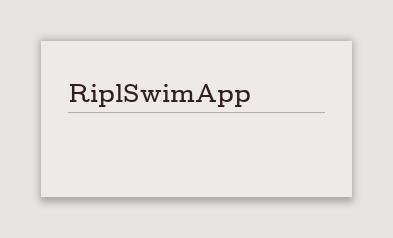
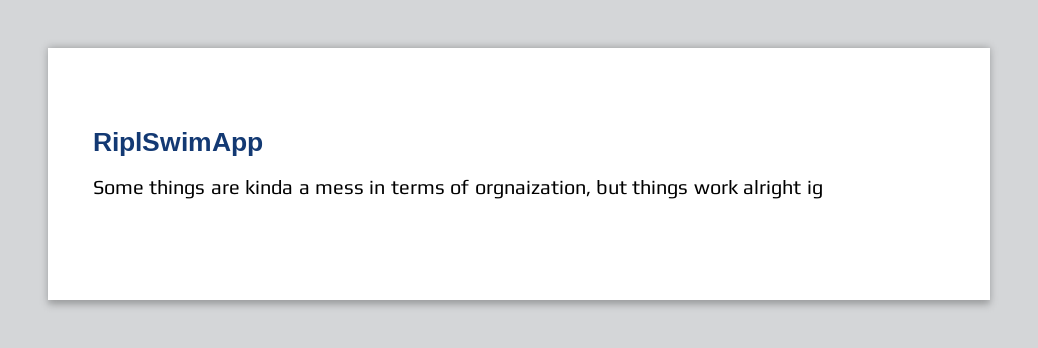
(251, 95) none -> [93,179,823,199] // Some things are kinda a mess in terms of orgnaization, but things work alright ig

